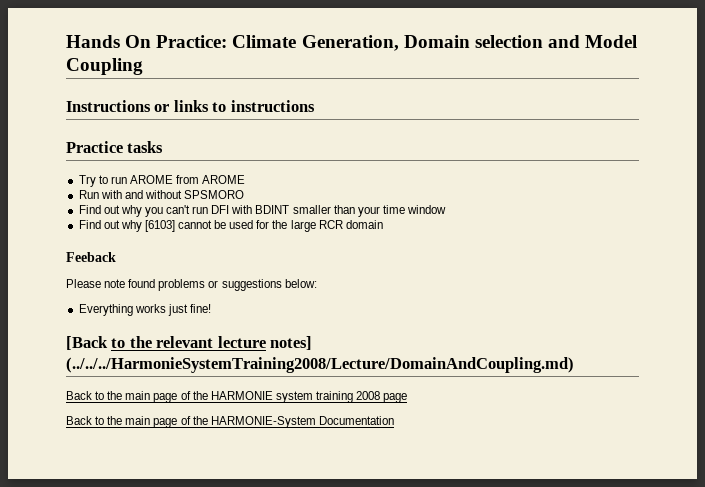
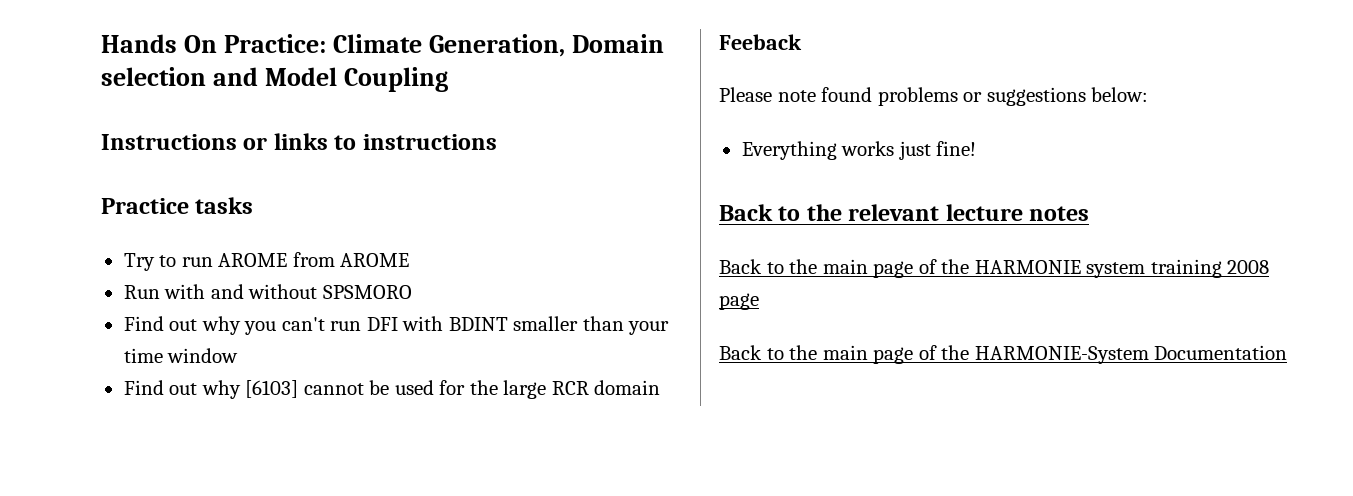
[66,336,108,350] [Back -> [719,204,773,221] Back
[270,336,313,350] [66,357,574,373] notes] (../../../HarmonieSystemTraining2008/Lecture/DomainAndCoupling.md) -> [1029,206,1090,221] notes

